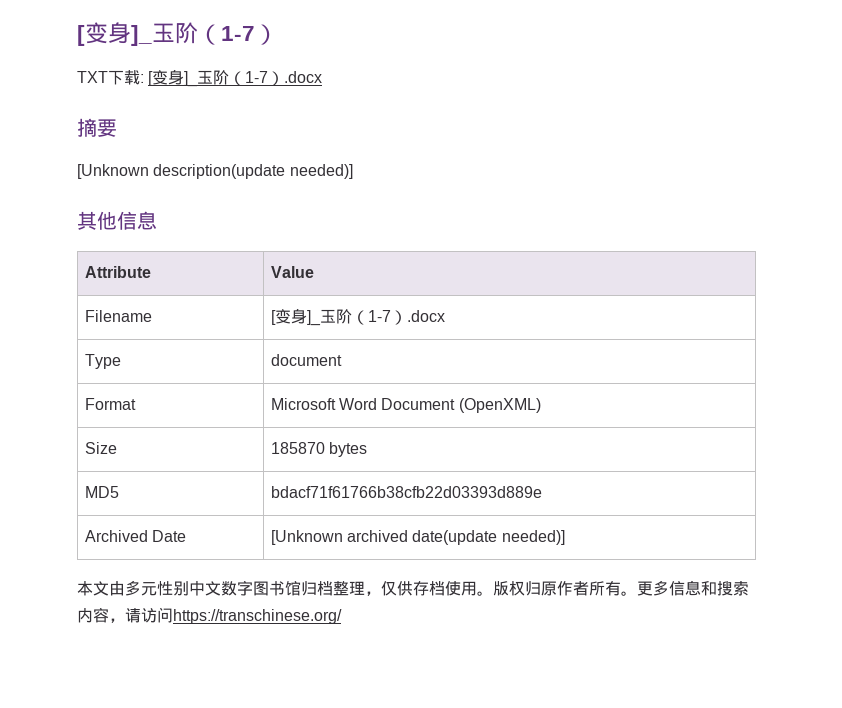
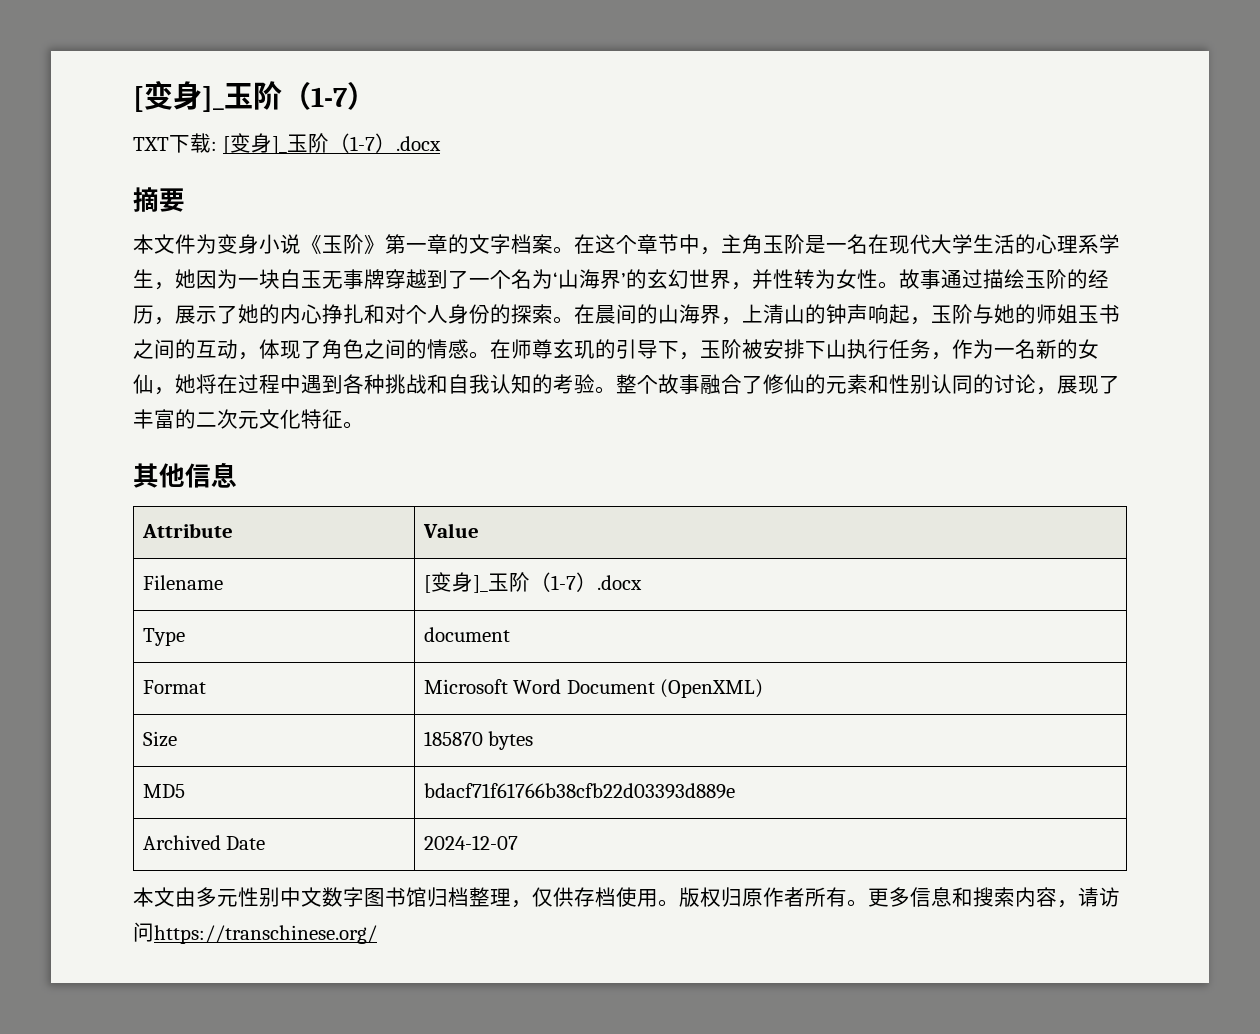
[77,164,353,179] [Unknown description(update needed)] -> [133,234,1120,255] [133,269,1109,290] [133,304,1120,325] [133,339,1099,360] [133,374,1120,395] [133,409,364,429] 本文件为变身小说《玉阶》第一章的文字档案。在这个章节中，主角玉阶是一名在现代大学生活的心理系学生，她因为一块白玉无事牌穿越到了一个名为‘山海界’的玄幻世界，并性转为女性。故事通过描绘玉阶的经历，展示了她的内心挣扎和对个人身份的探索。在晨间的山海界，上清山的钟声响起，玉阶与她的师姐玉书之间的互动，体现了角色之间的情感。在师尊玄玑的引导下，玉阶被安排下山执行任务，作为一名新的女仙，她将在过程中遇到各种挑战和自我认知的考验。整个故事融合了修仙的元素和性别认同的讨论，展现了丰富的二次元文化特征。
[270,530,565,545] [Unknown archived date(update needed)] -> [423,835,518,850] 2024-12-07

